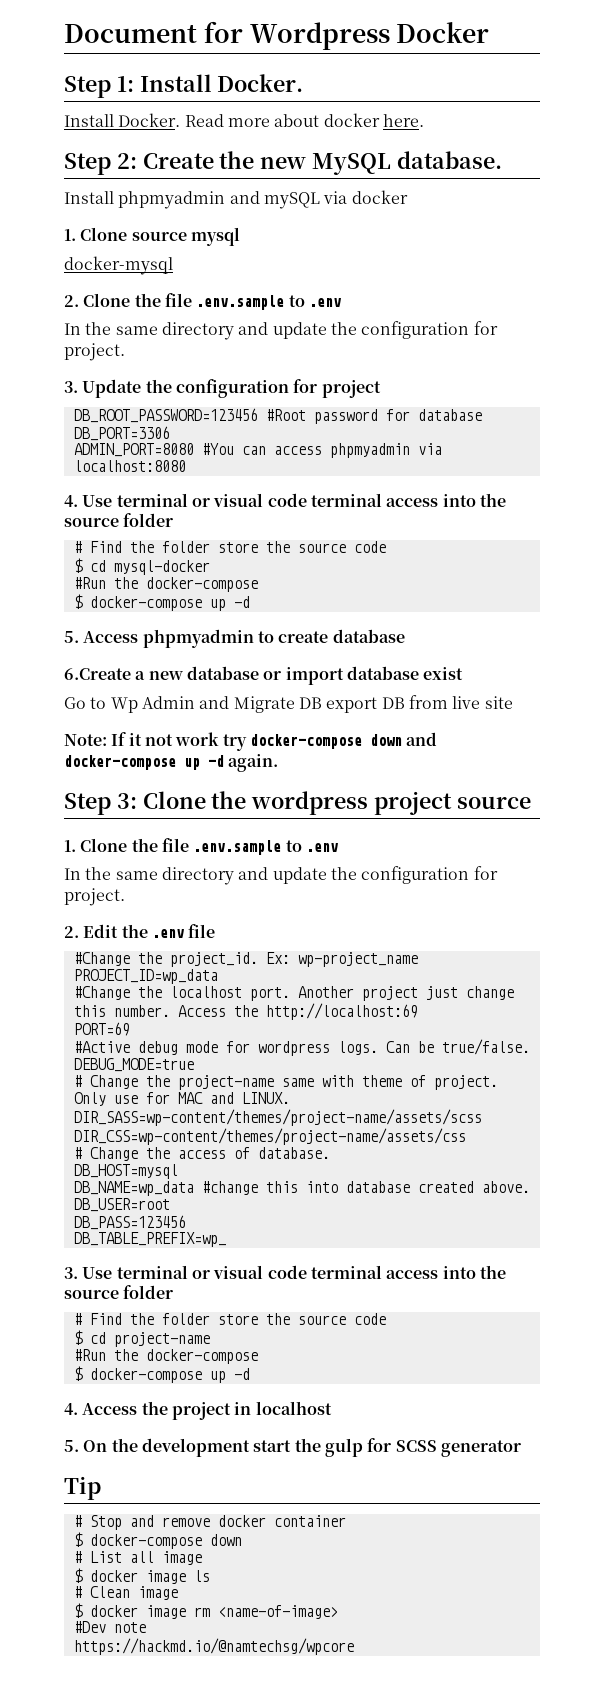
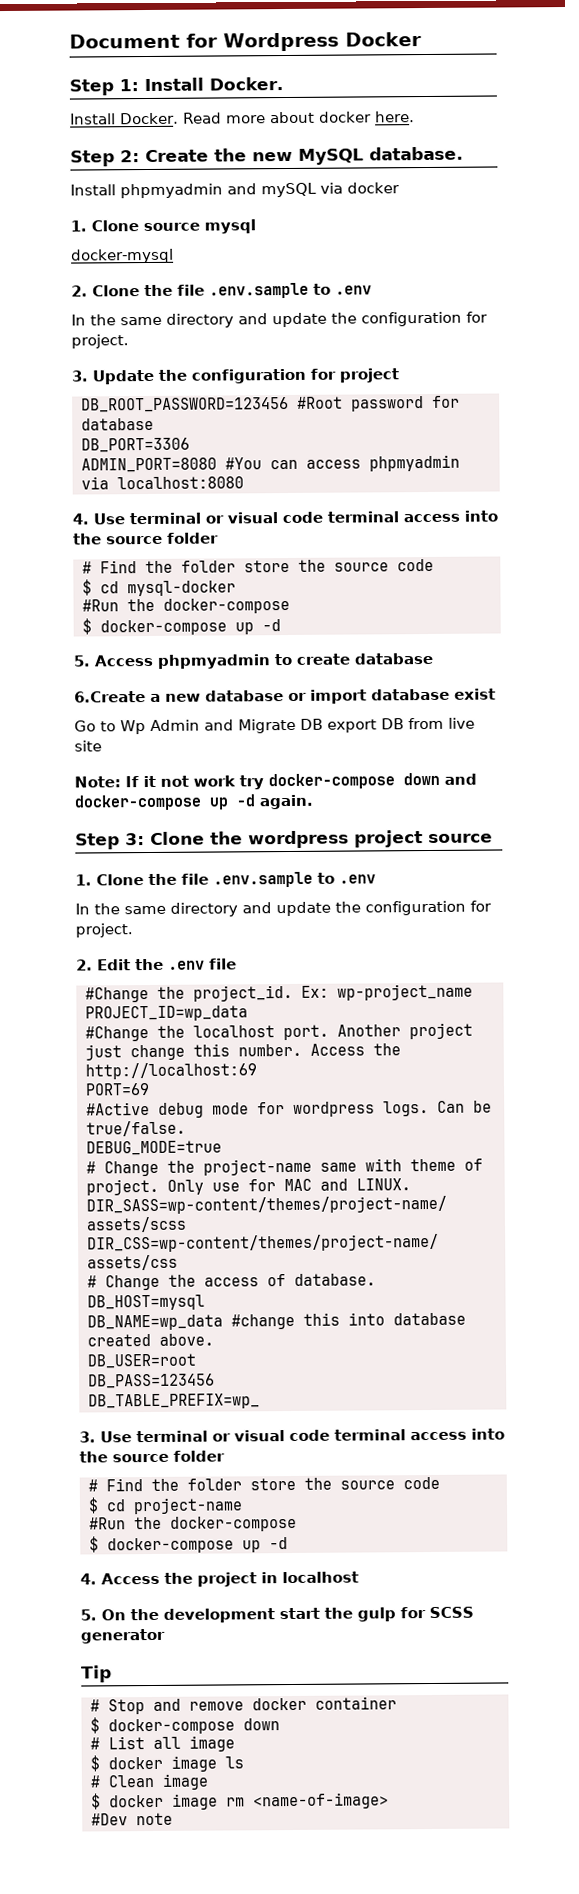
[73,1638,354,1655] // https://hackmd.io/@namtechsg/wpcore -> (173, 1819) none

